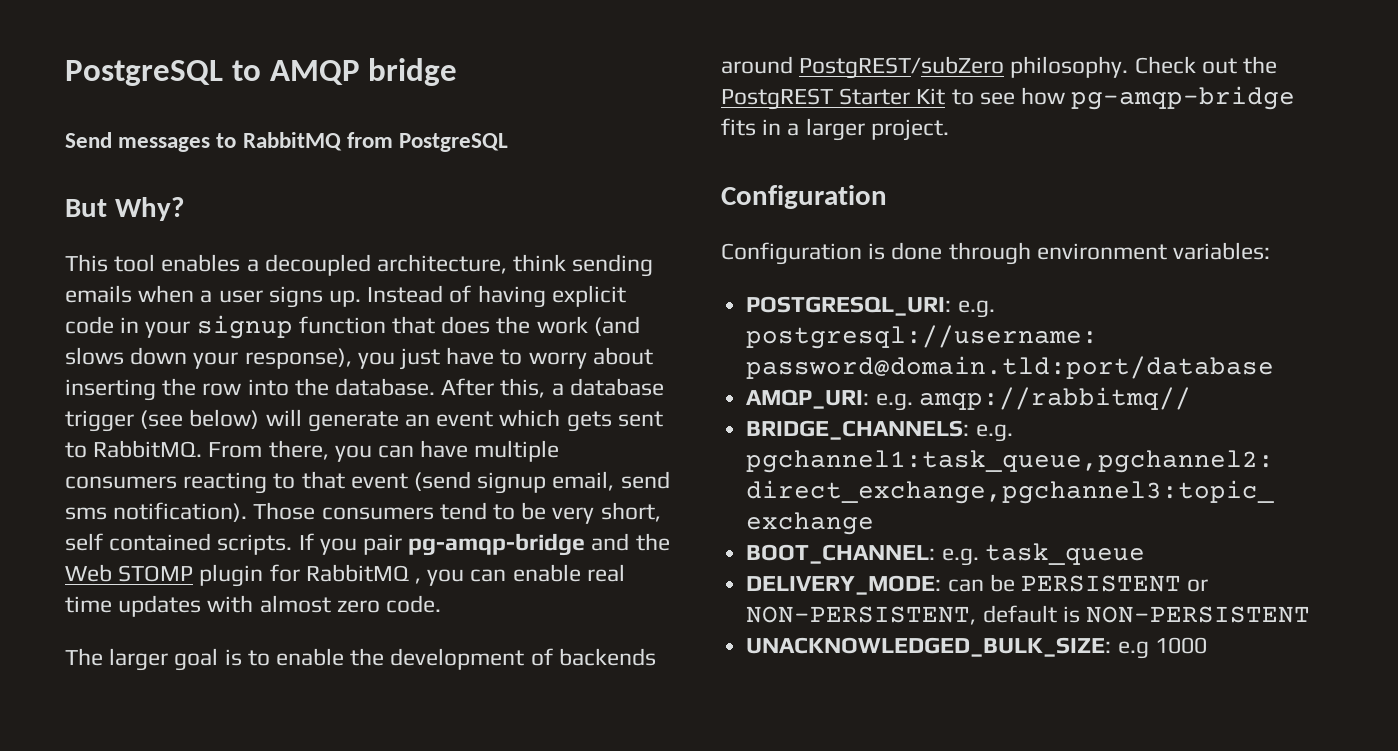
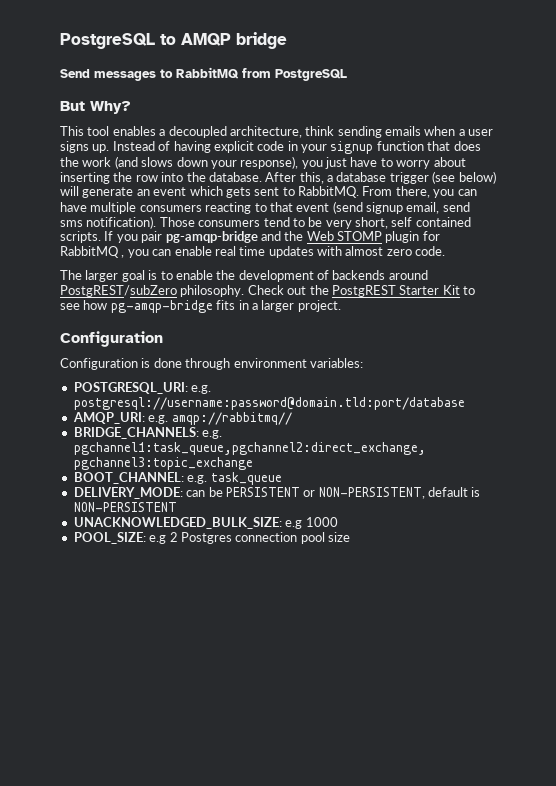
(1207, 645) none -> [73,532,350,544] // POOL_SIZE: e.g 2 Postgres connection pool size

